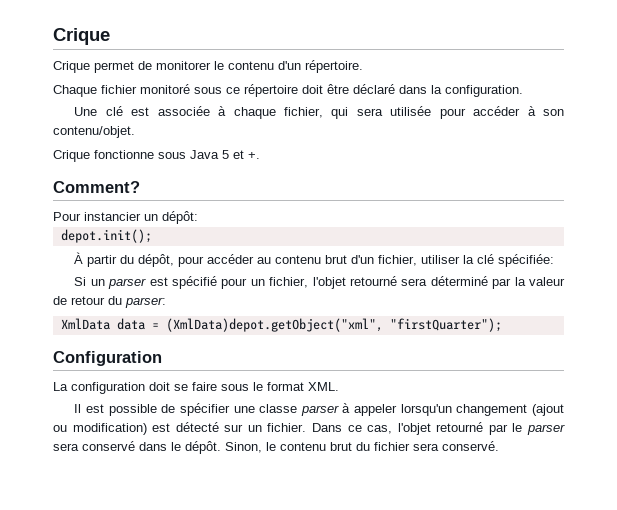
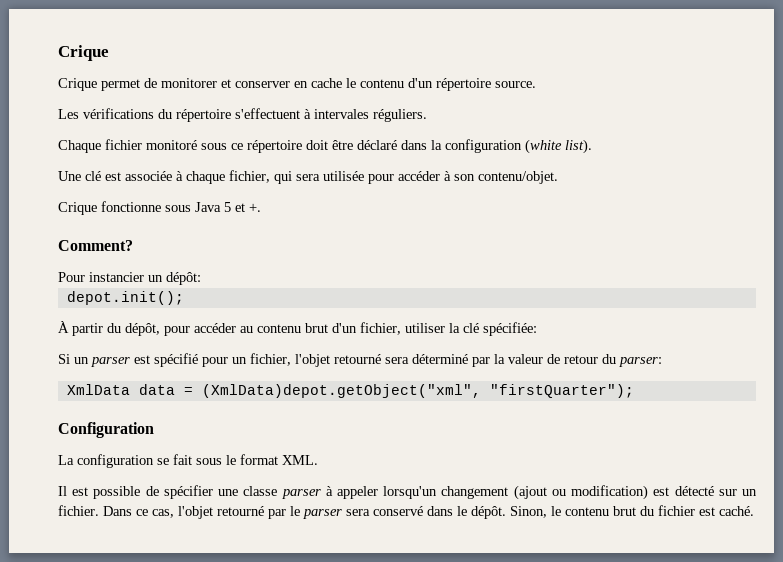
[214,60,363,73] le contenu d'un répertoire. -> [221,78,536,91] [58,108,427,122] et conserver en cache le contenu d'un répertoire source. // Les vérifications du répertoire s'effectuent à intervales réguliers.
[445,85,523,97] configuration. -> [445,139,592,154] configuration (white list).
[149,382,217,391] doit se faire -> [157,454,192,465] se fait
[413,441,499,451] sera conservé. -> [699,506,754,516] est caché.

